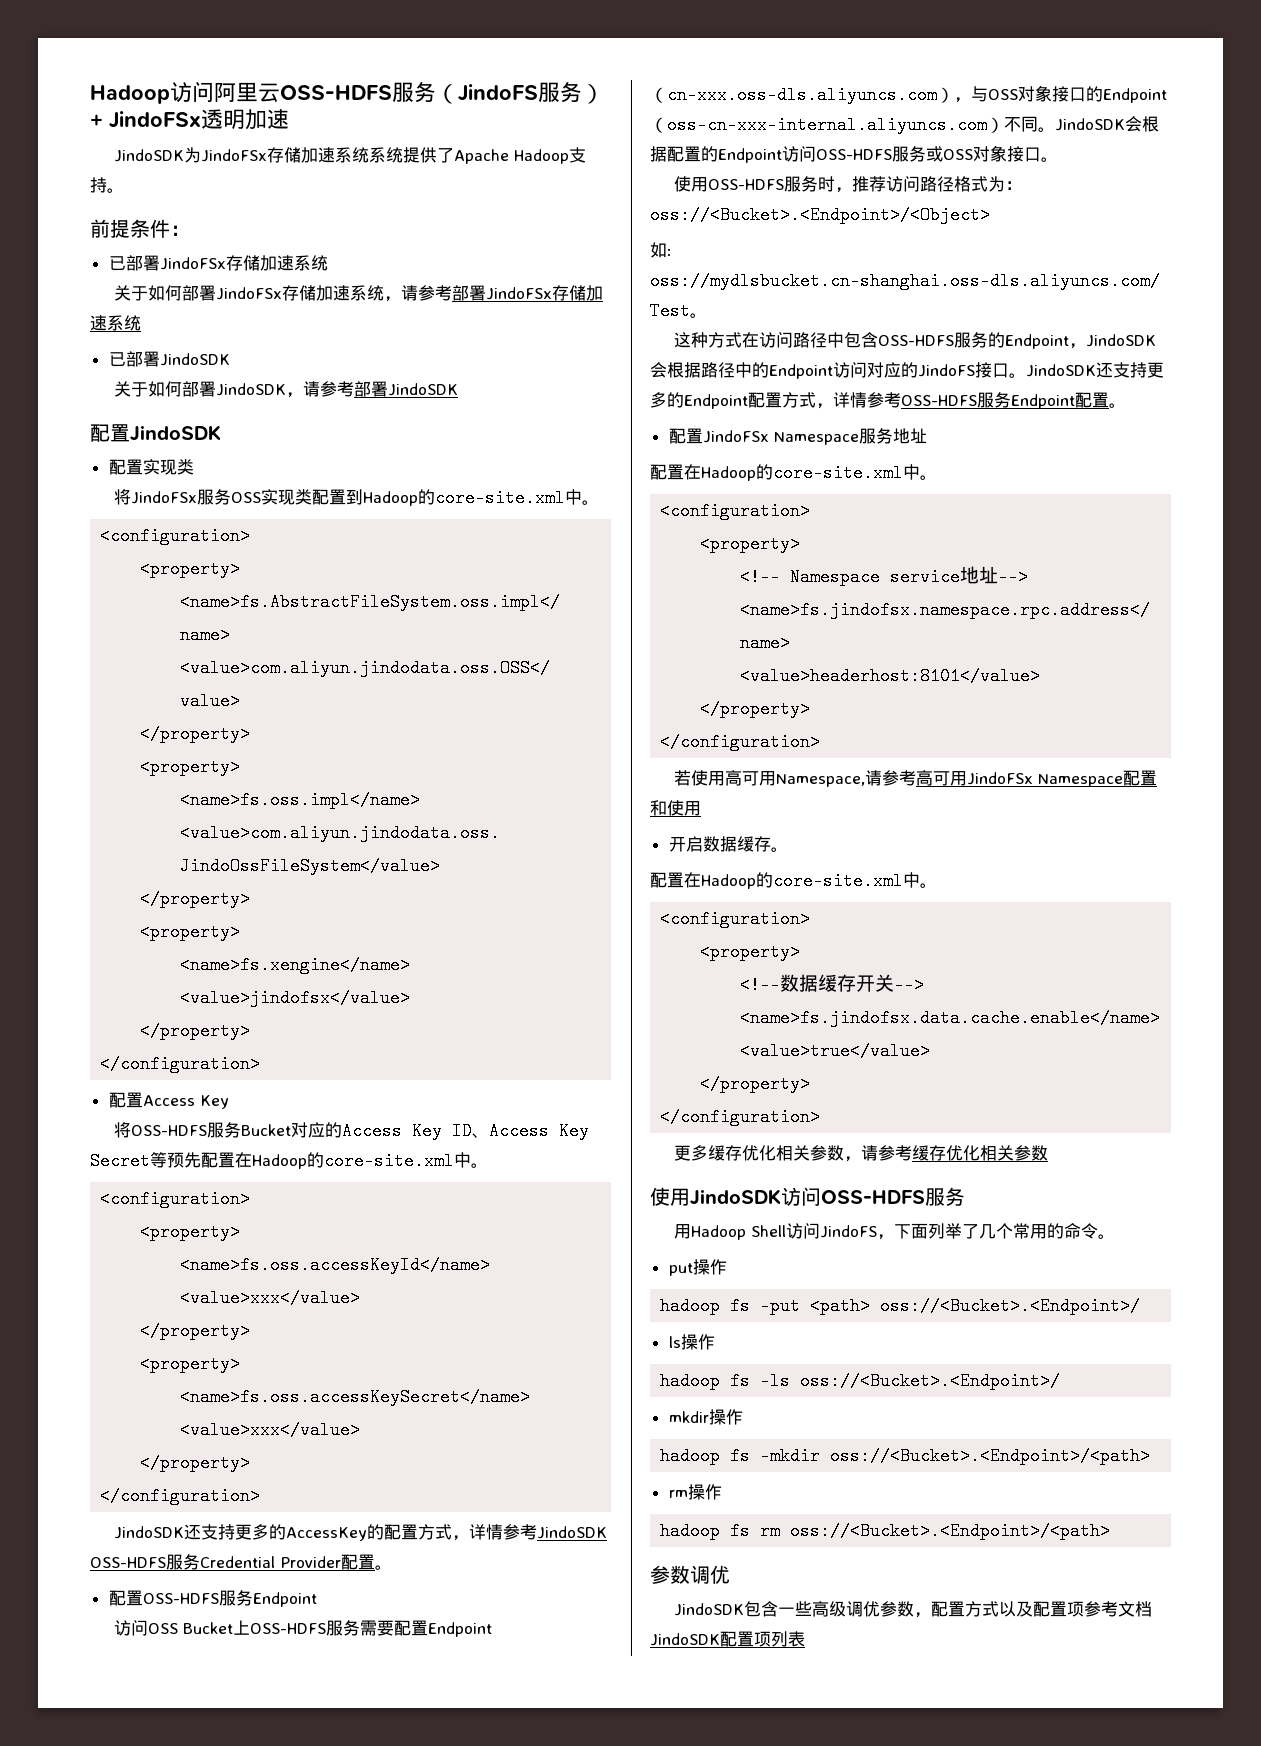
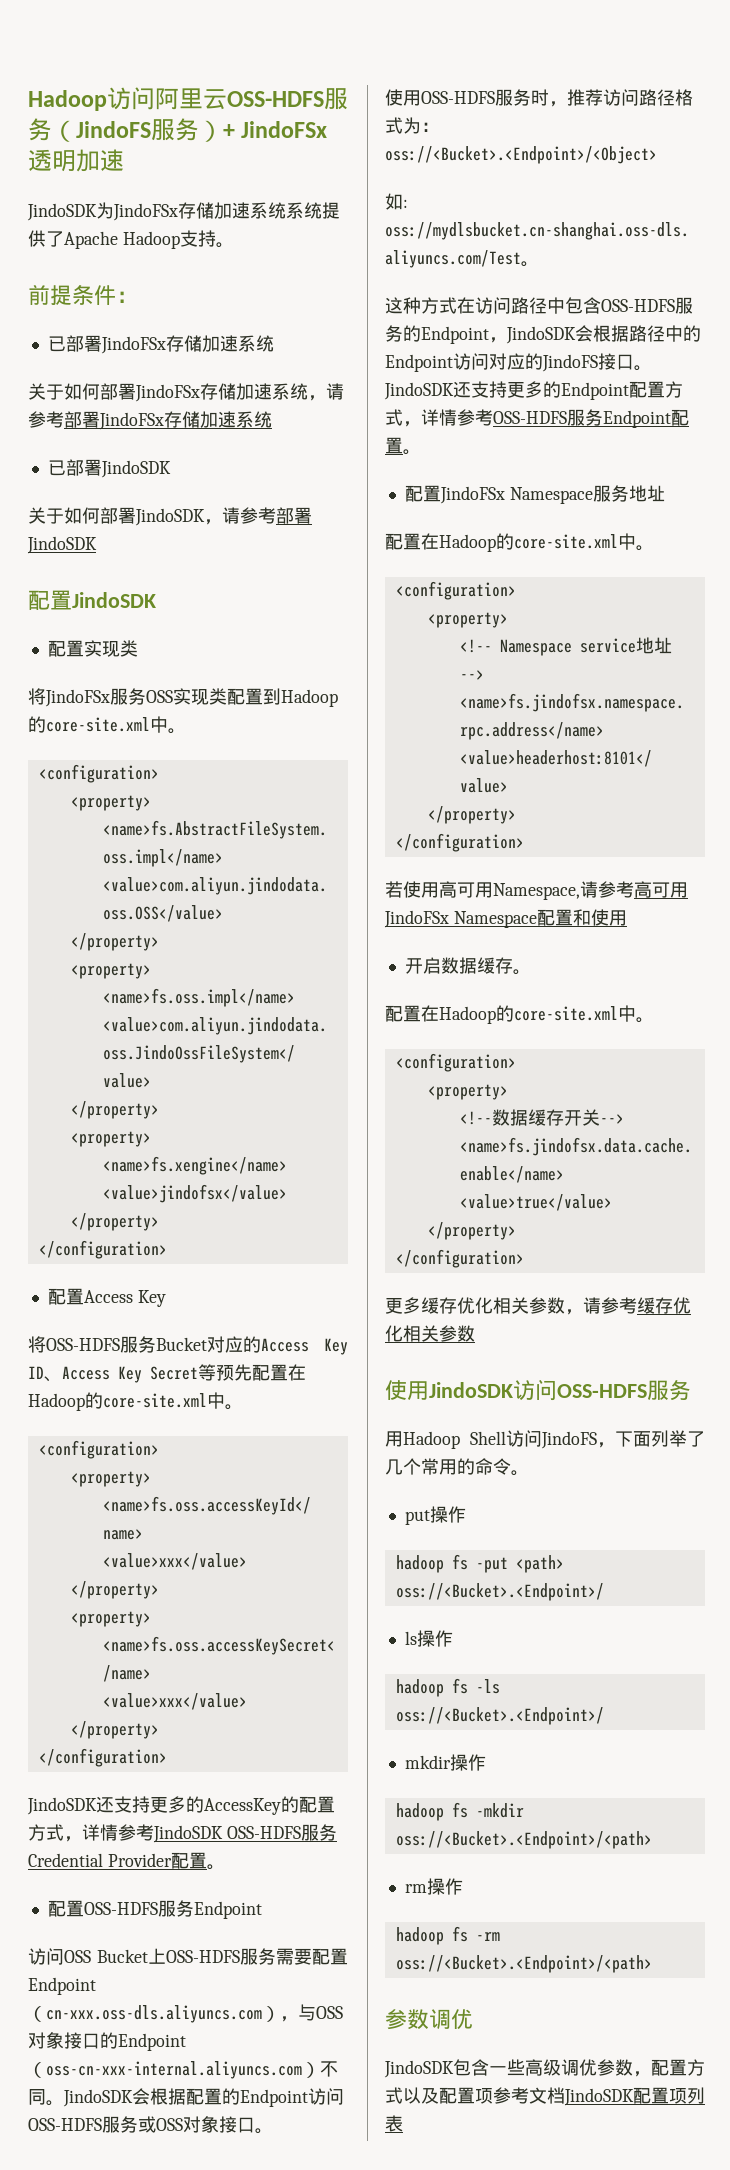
[760,1522,781,1540] rm -> [475,1932,500,1941] -rm

